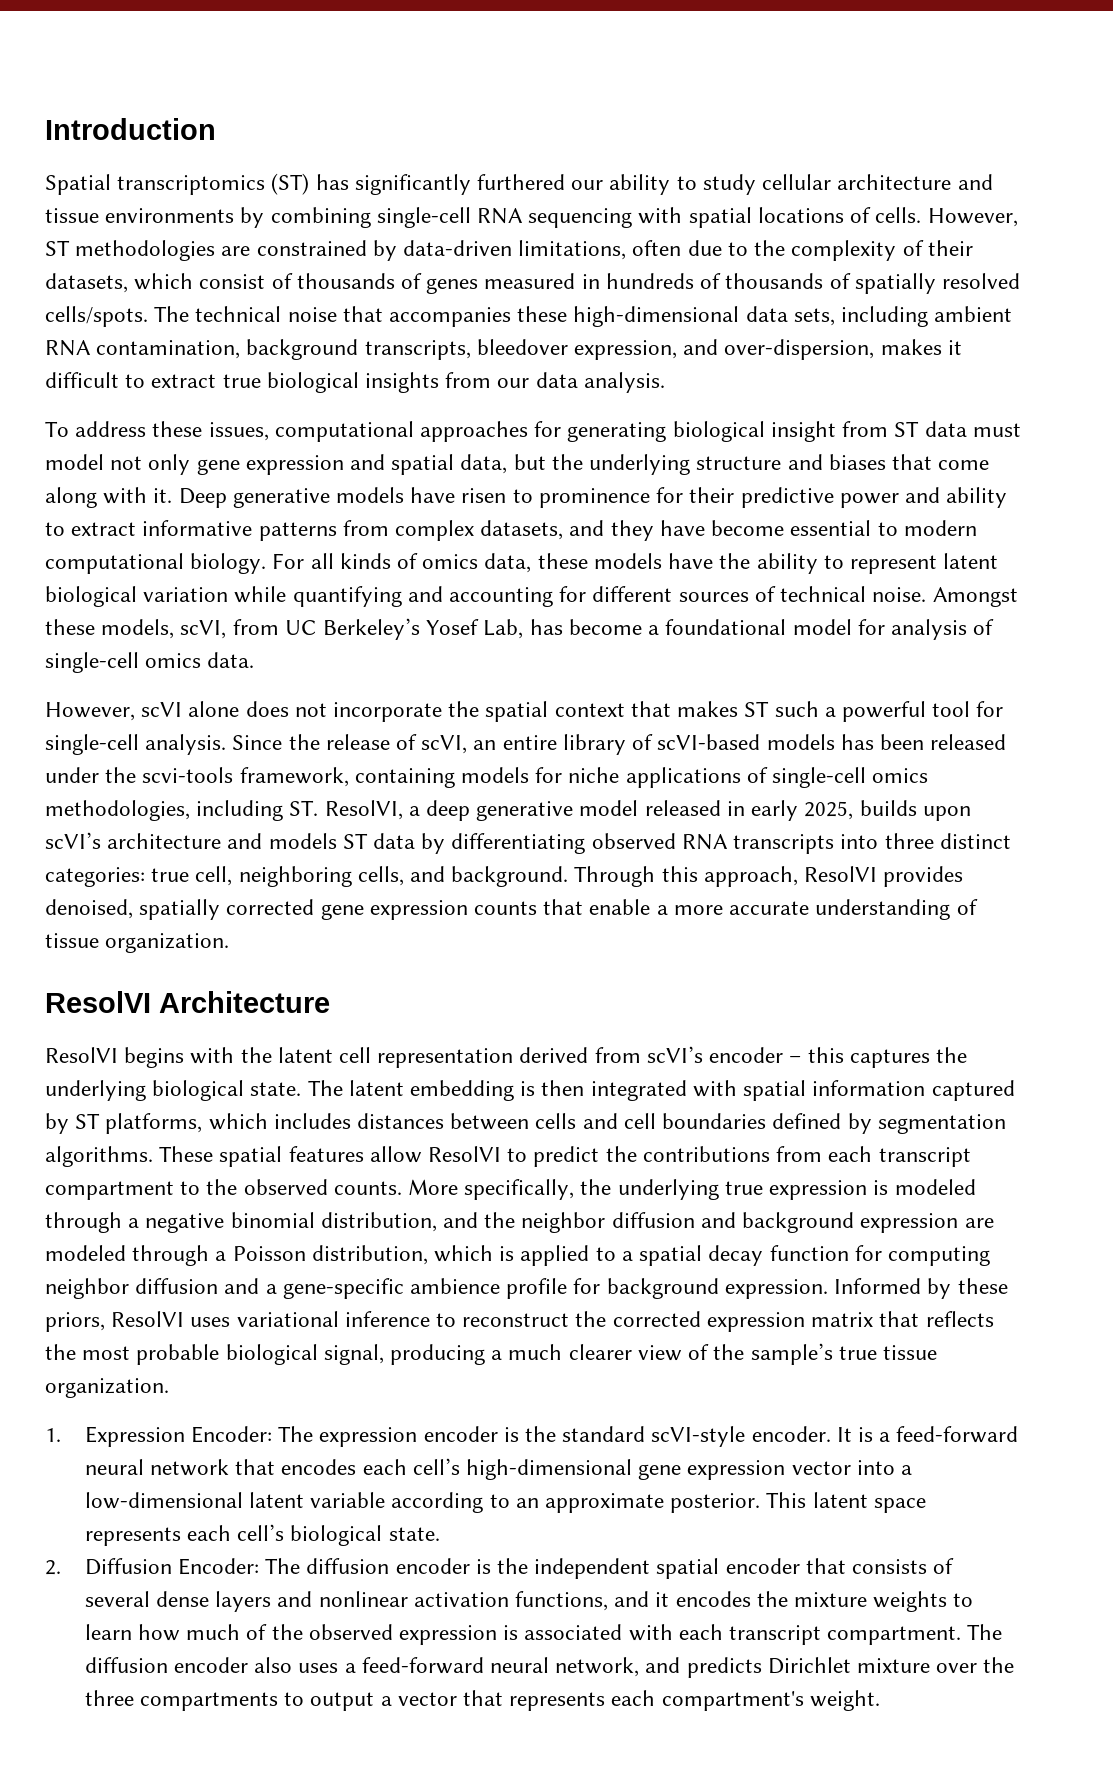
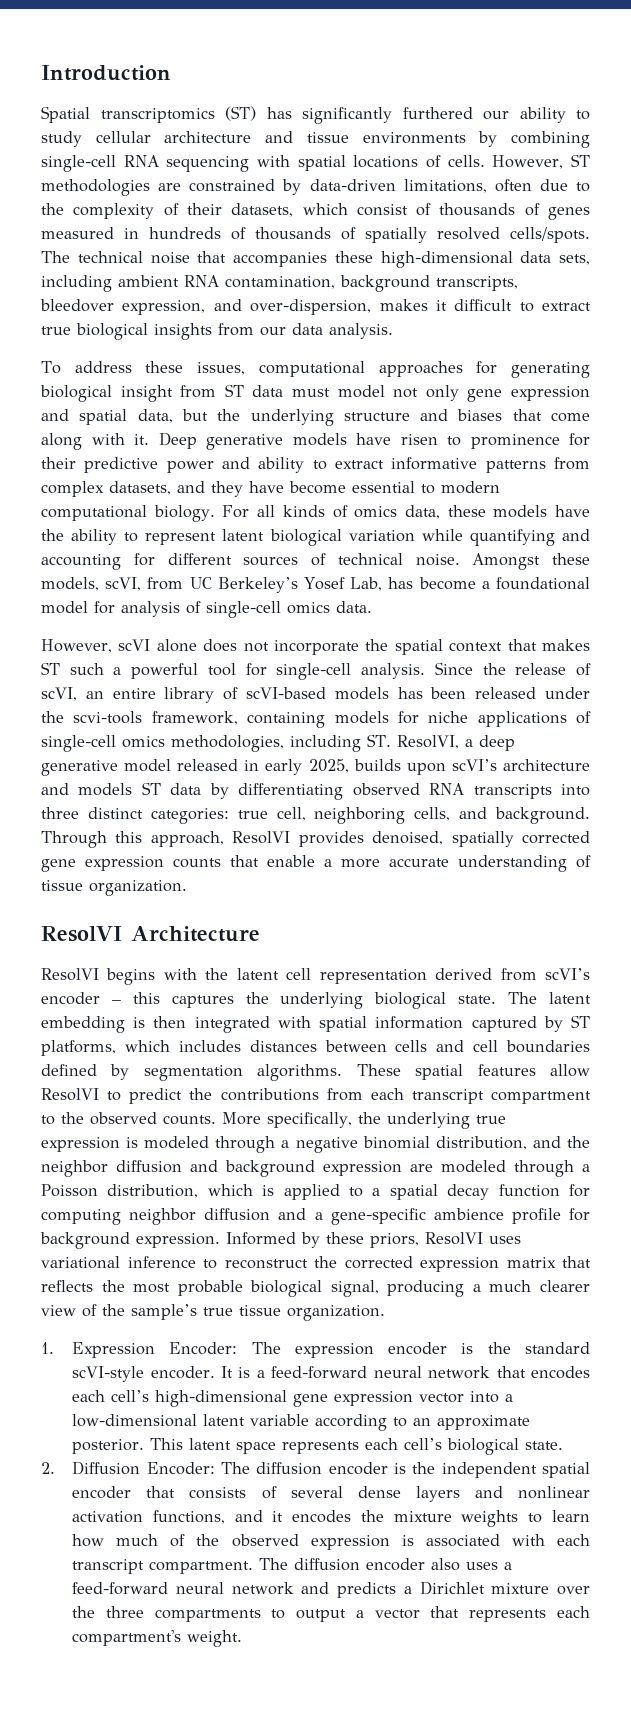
[555,1657,640,1677] network, -> [231,1582,294,1595] network
(762, 1667) none -> [403,1586,412,1594] a

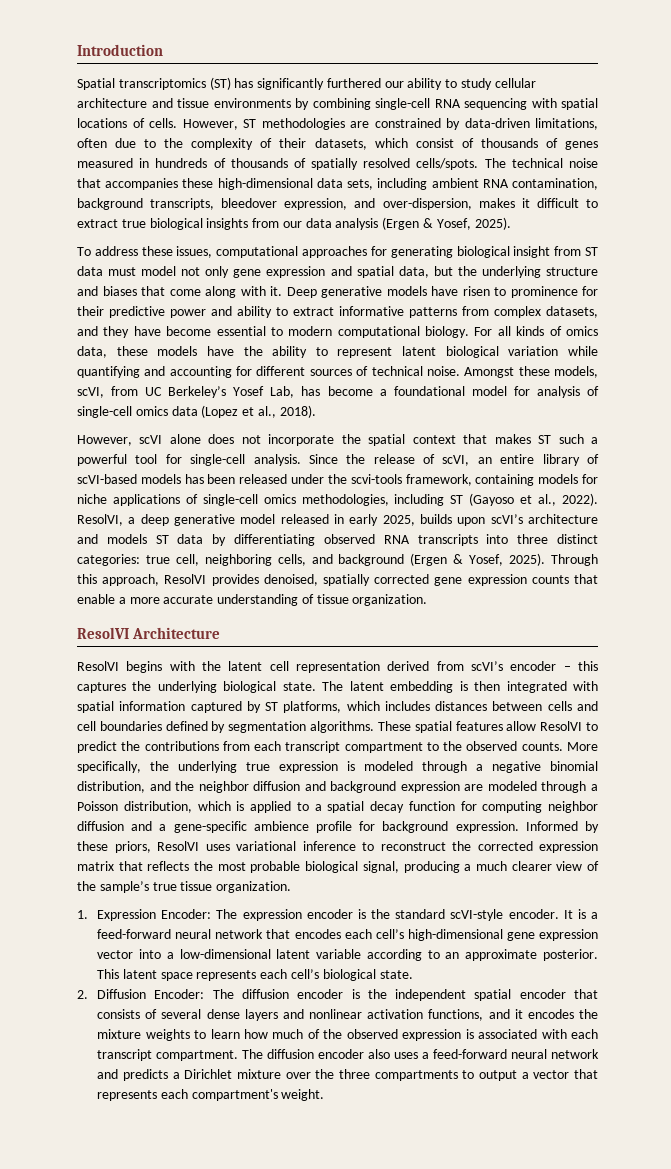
[329,323,393,339] analysis. -> [335,217,511,230] analysis (Ergen & Yosef, 2025).
[336,601,372,613] data. -> [171,405,316,418] data (Lopez et al., 2018).
[367,734,391,747] ST. -> [450,493,598,506] ST (Gayoso et al., 2022).
[495,807,590,824] background. -> [338,553,546,566] background (Ergen & Yosef, 2025).

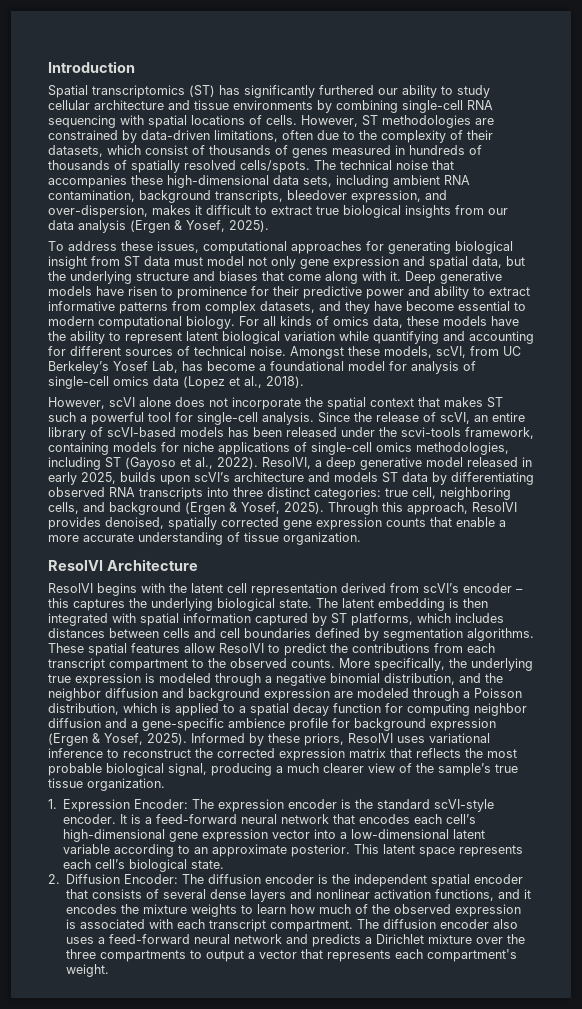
[455,821,519,833] expression. -> [430,718,496,731] [48,733,187,746] expression (Ergen & Yosef, 2025).

